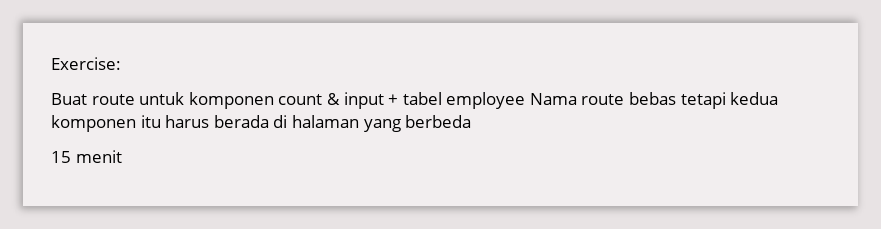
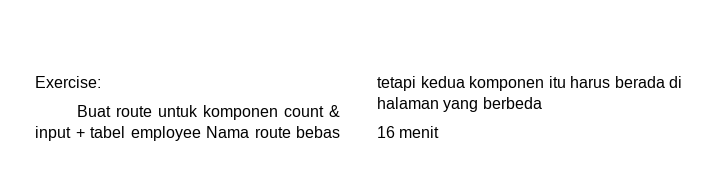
[51,151,71,163] 15 -> [377,126,395,138] 16

